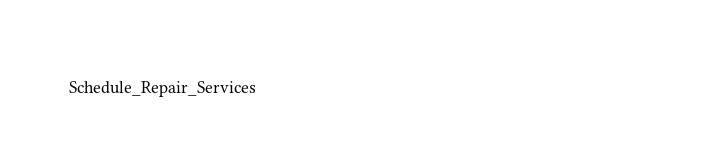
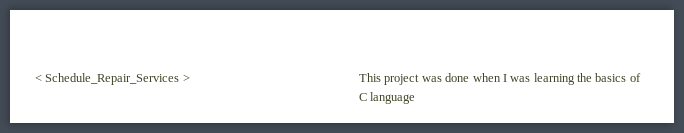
[69,81,256,97] Schedule_Repair_Services -> [35,73,190,85] [359,73,641,85] [359,92,416,104] < Schedule_Repair_Services > // This project was done when I was learning the basics of C language

